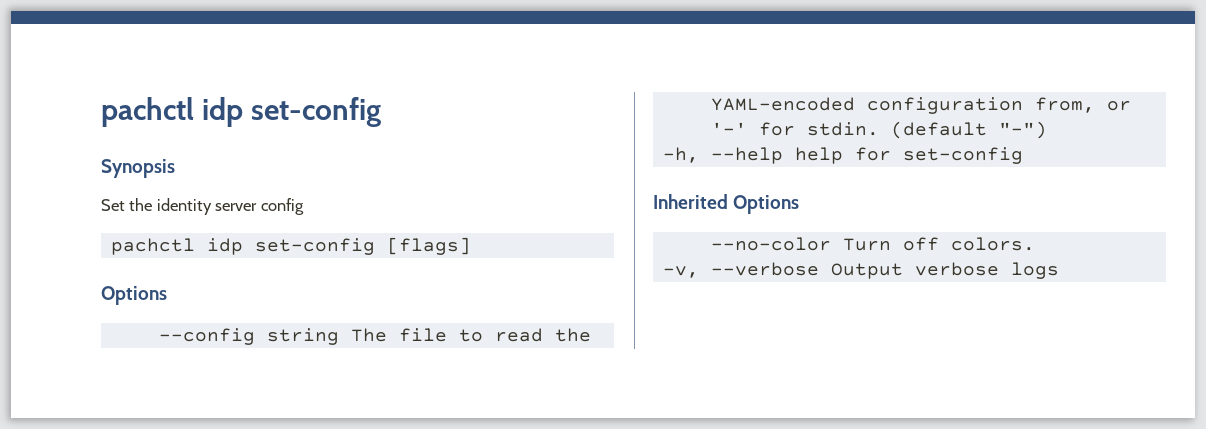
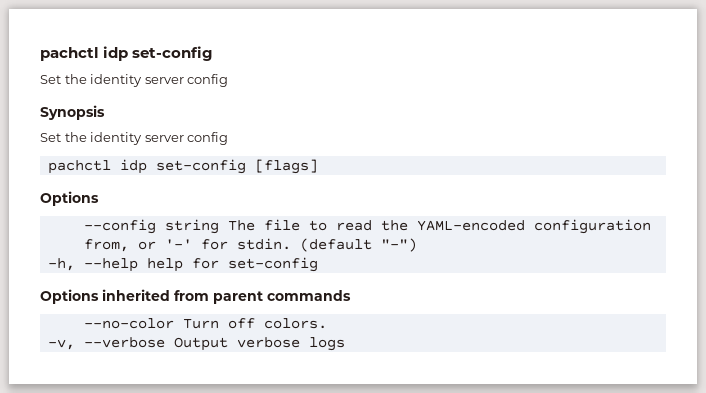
[101,97,382,127] pachctl idp set-config -> [40,46,214,61] [40,74,229,87] pachctl idp set-config // Set the identity server config
[653,194,800,214] Inherited Options -> [40,289,351,304] Options inherited from parent commands

